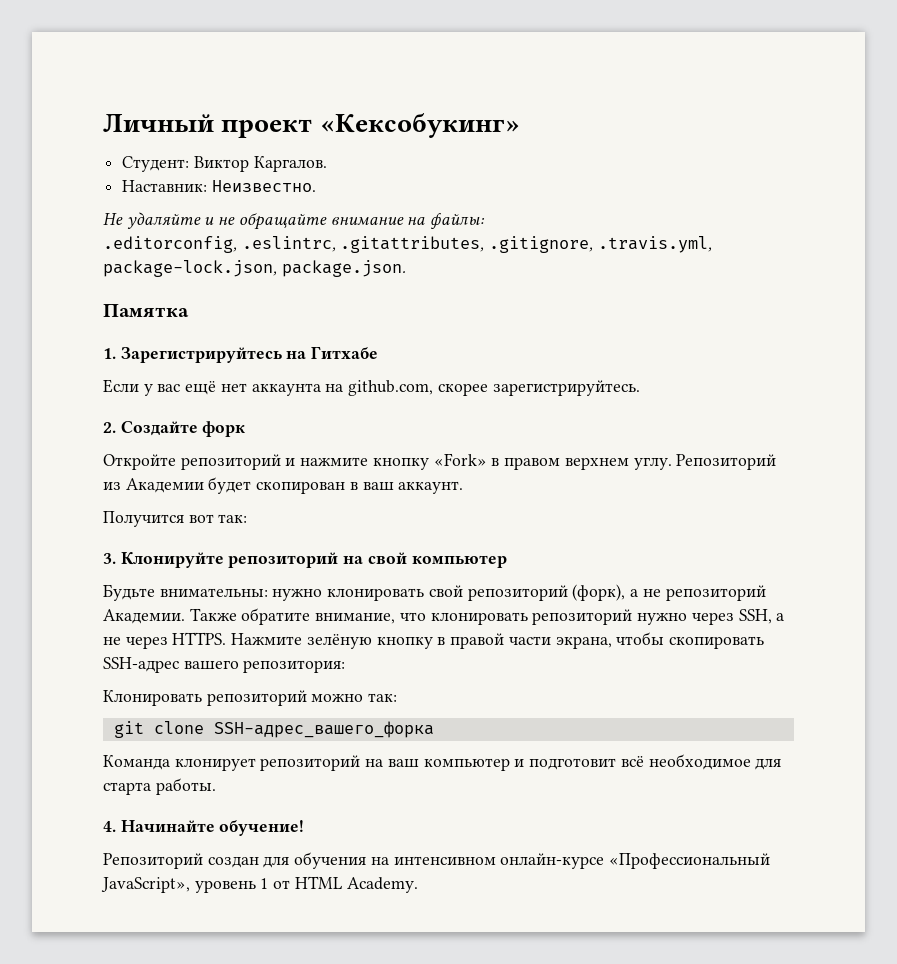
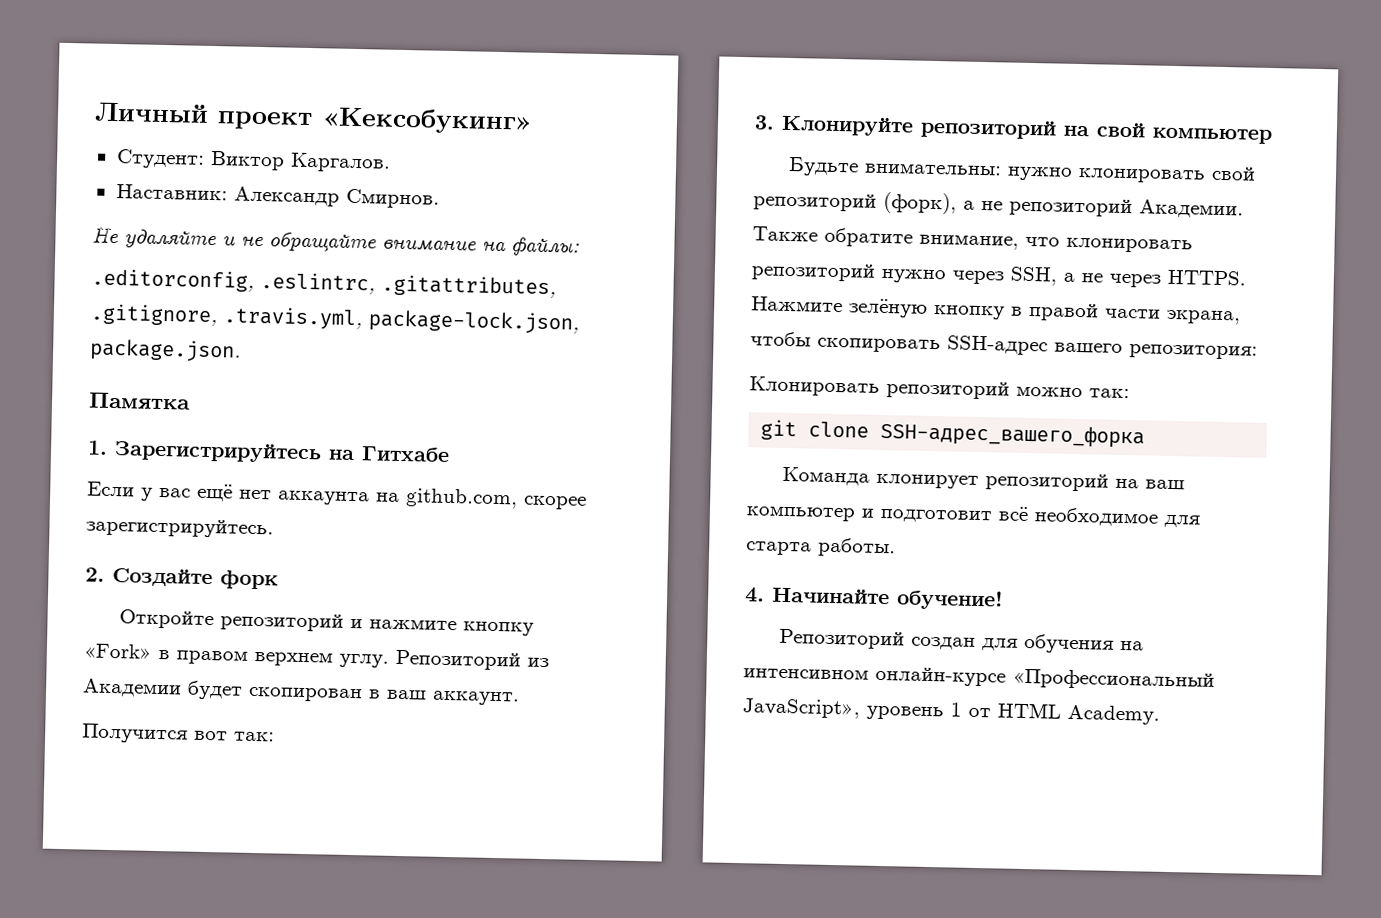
[211,180,316,192] Неизвестно. -> [233,186,440,209] Александр Смирнов.

